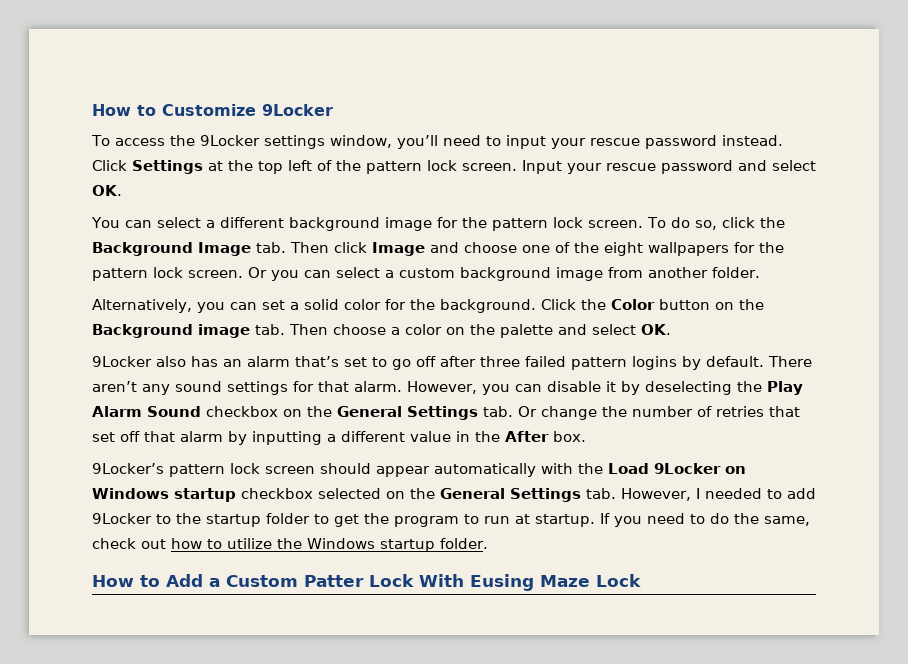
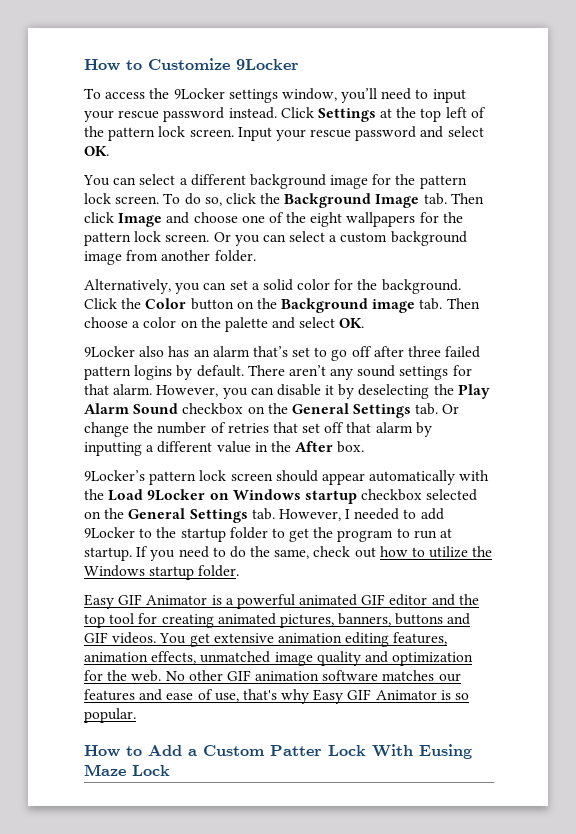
(488, 543) none -> [84,594,479,609] [84,613,471,628] [84,632,448,647] [84,651,474,666] [84,670,461,682] [84,689,470,704] [84,708,136,723] // Easy GIF Animator is a powerful animated GIF editor and the top tool for creating animated pictures, banners, buttons and GIF videos. You get extensive animation editing features, animation effects, unmatched image quality and optimization for the web. No other GIF animation software matches our features and ease of use, that's why Easy GIF Animator is so popular.

